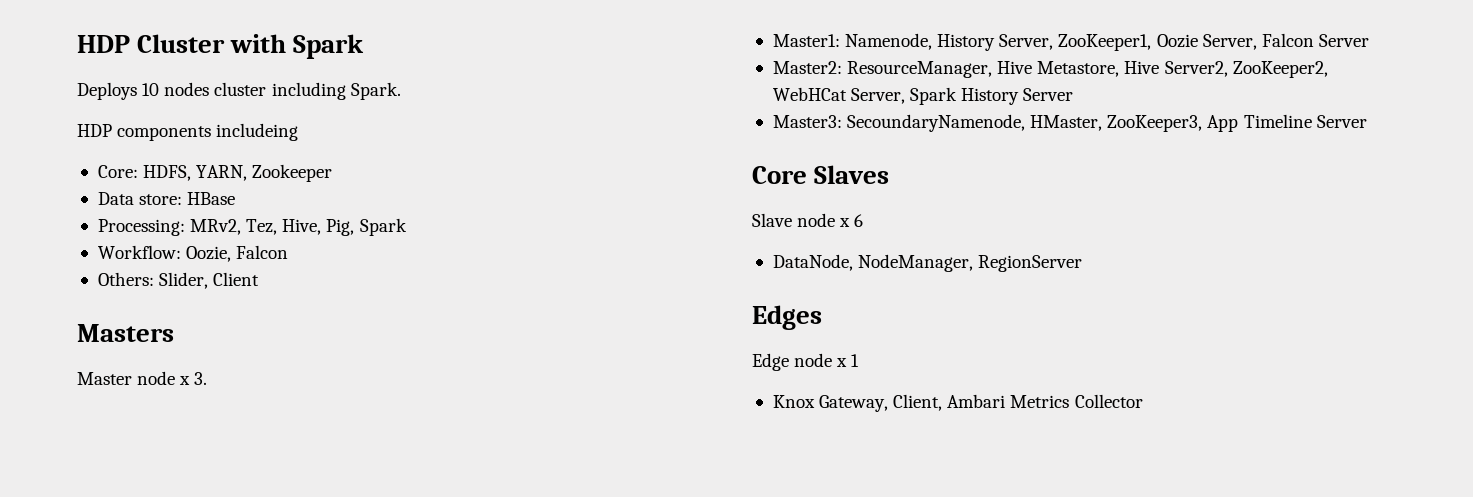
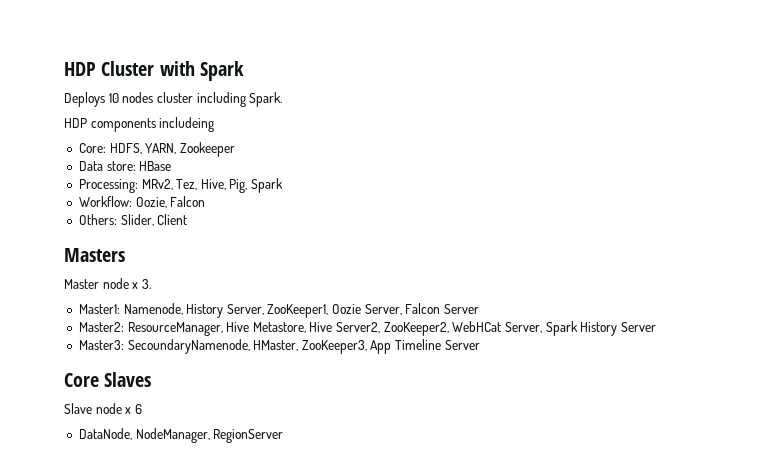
[752,305,822,330] [752,353,860,371] [772,394,1143,412] // Edges // Edge node x 1 // Knox Gateway, Client, Ambari Metrics Collector -> (284, 436) none

